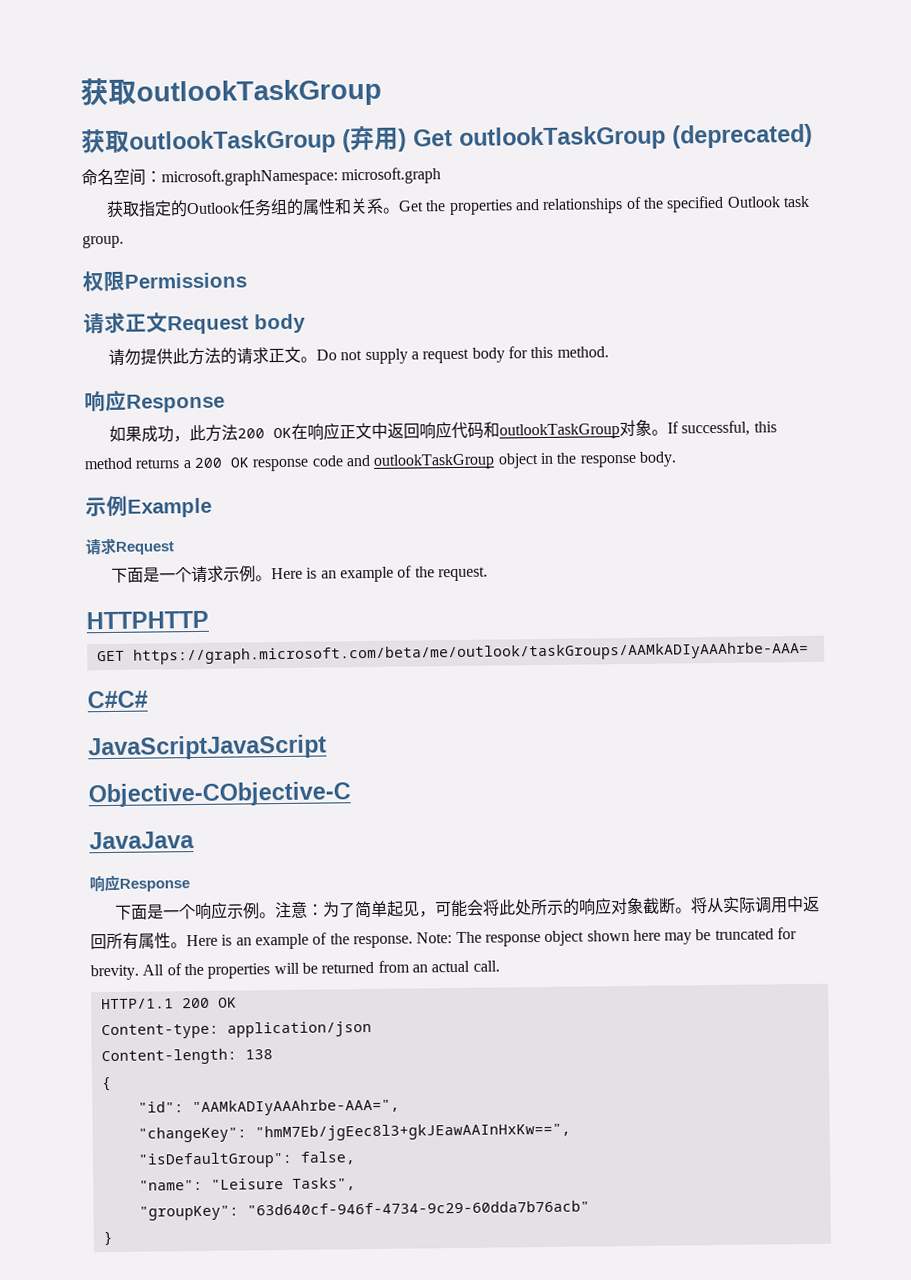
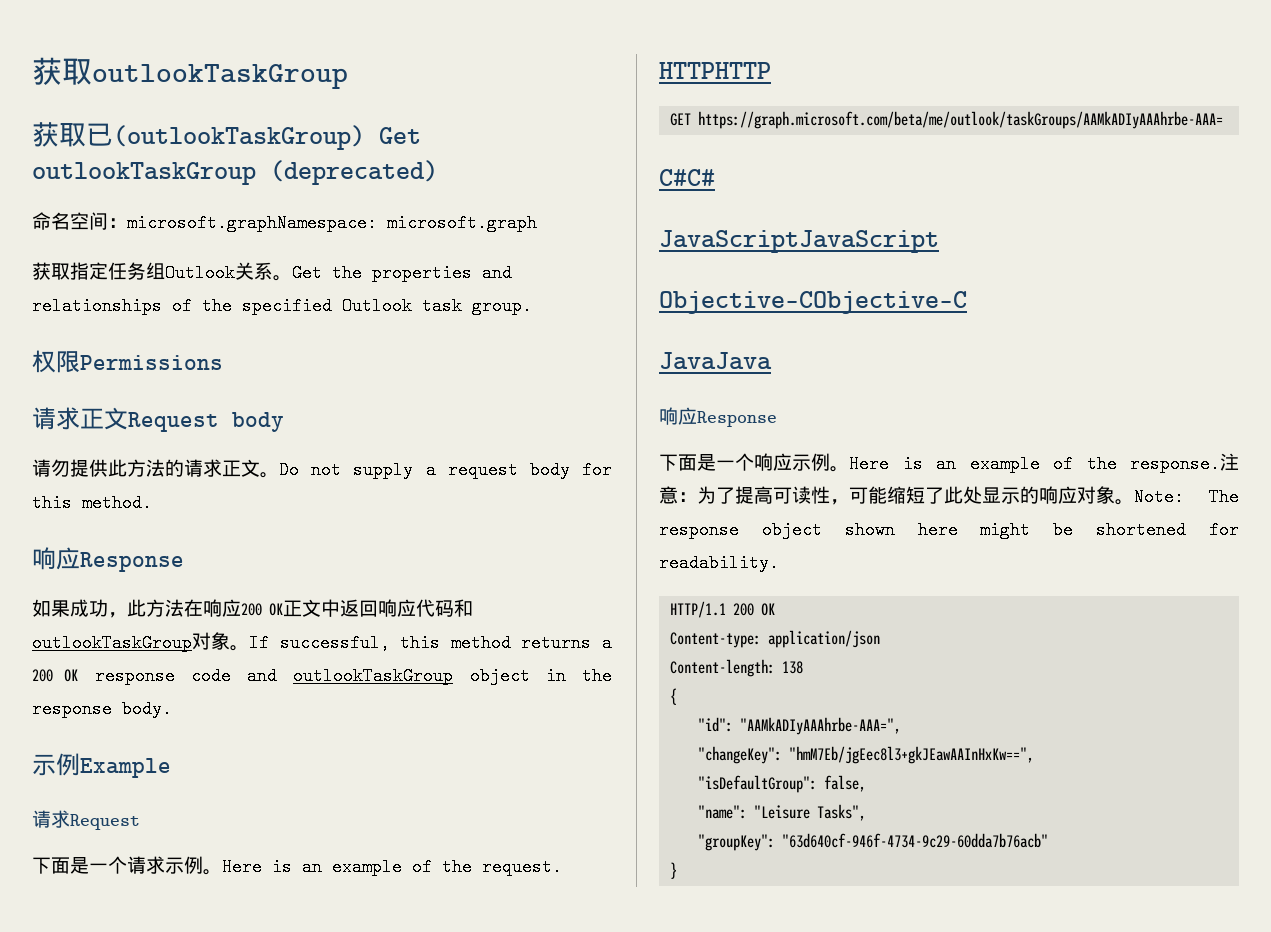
[129,125,407,155] outlookTaskGroup (弃用) -> [86,123,365,150] 已(outlookTaskGroup)
[170,198,353,218] 的Outlook任务组的属性和 -> [108,262,235,282] 任务组Outlook
[237,422,341,441] 200 OK在响应 -> [184,599,283,617] 在响应200 OK
[275,895,821,919] [90,932,187,950] 注意：为了简单起见，可能会将此处所示的响应对象截断。将从实际调用中返回所有属性。 -> (849, 469) none
(413, 942) none -> [1220,453,1239,471] [659,486,1134,505] 注意：为了提高可读性，可能缩短了此处显示的响应对象。
[664,927,798,945] [90,960,500,981] may be truncated for brevity. All of the properties will be returned from an actual call. -> [980,521,1239,539] [659,554,779,572] might be shortened for readability.

